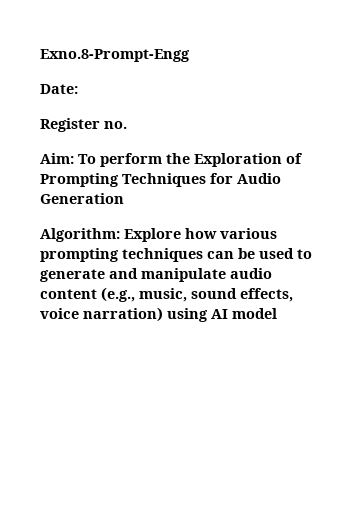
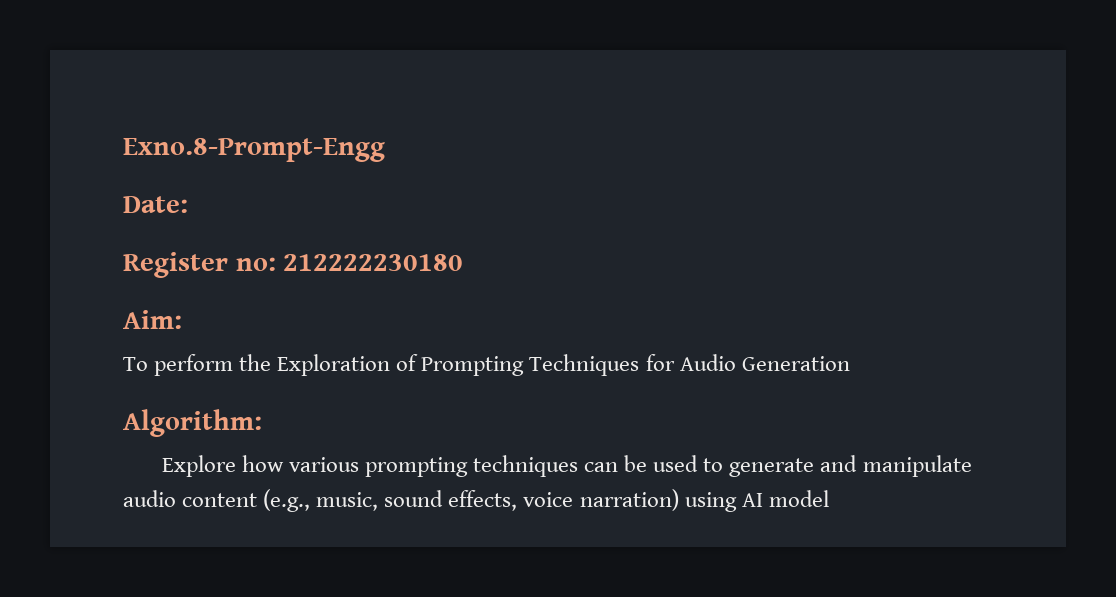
[104,121,127,129] no. -> [235,254,464,271] no: 212222230180
(74, 158) none -> (182, 319) //
(120, 235) none -> (262, 423) //

